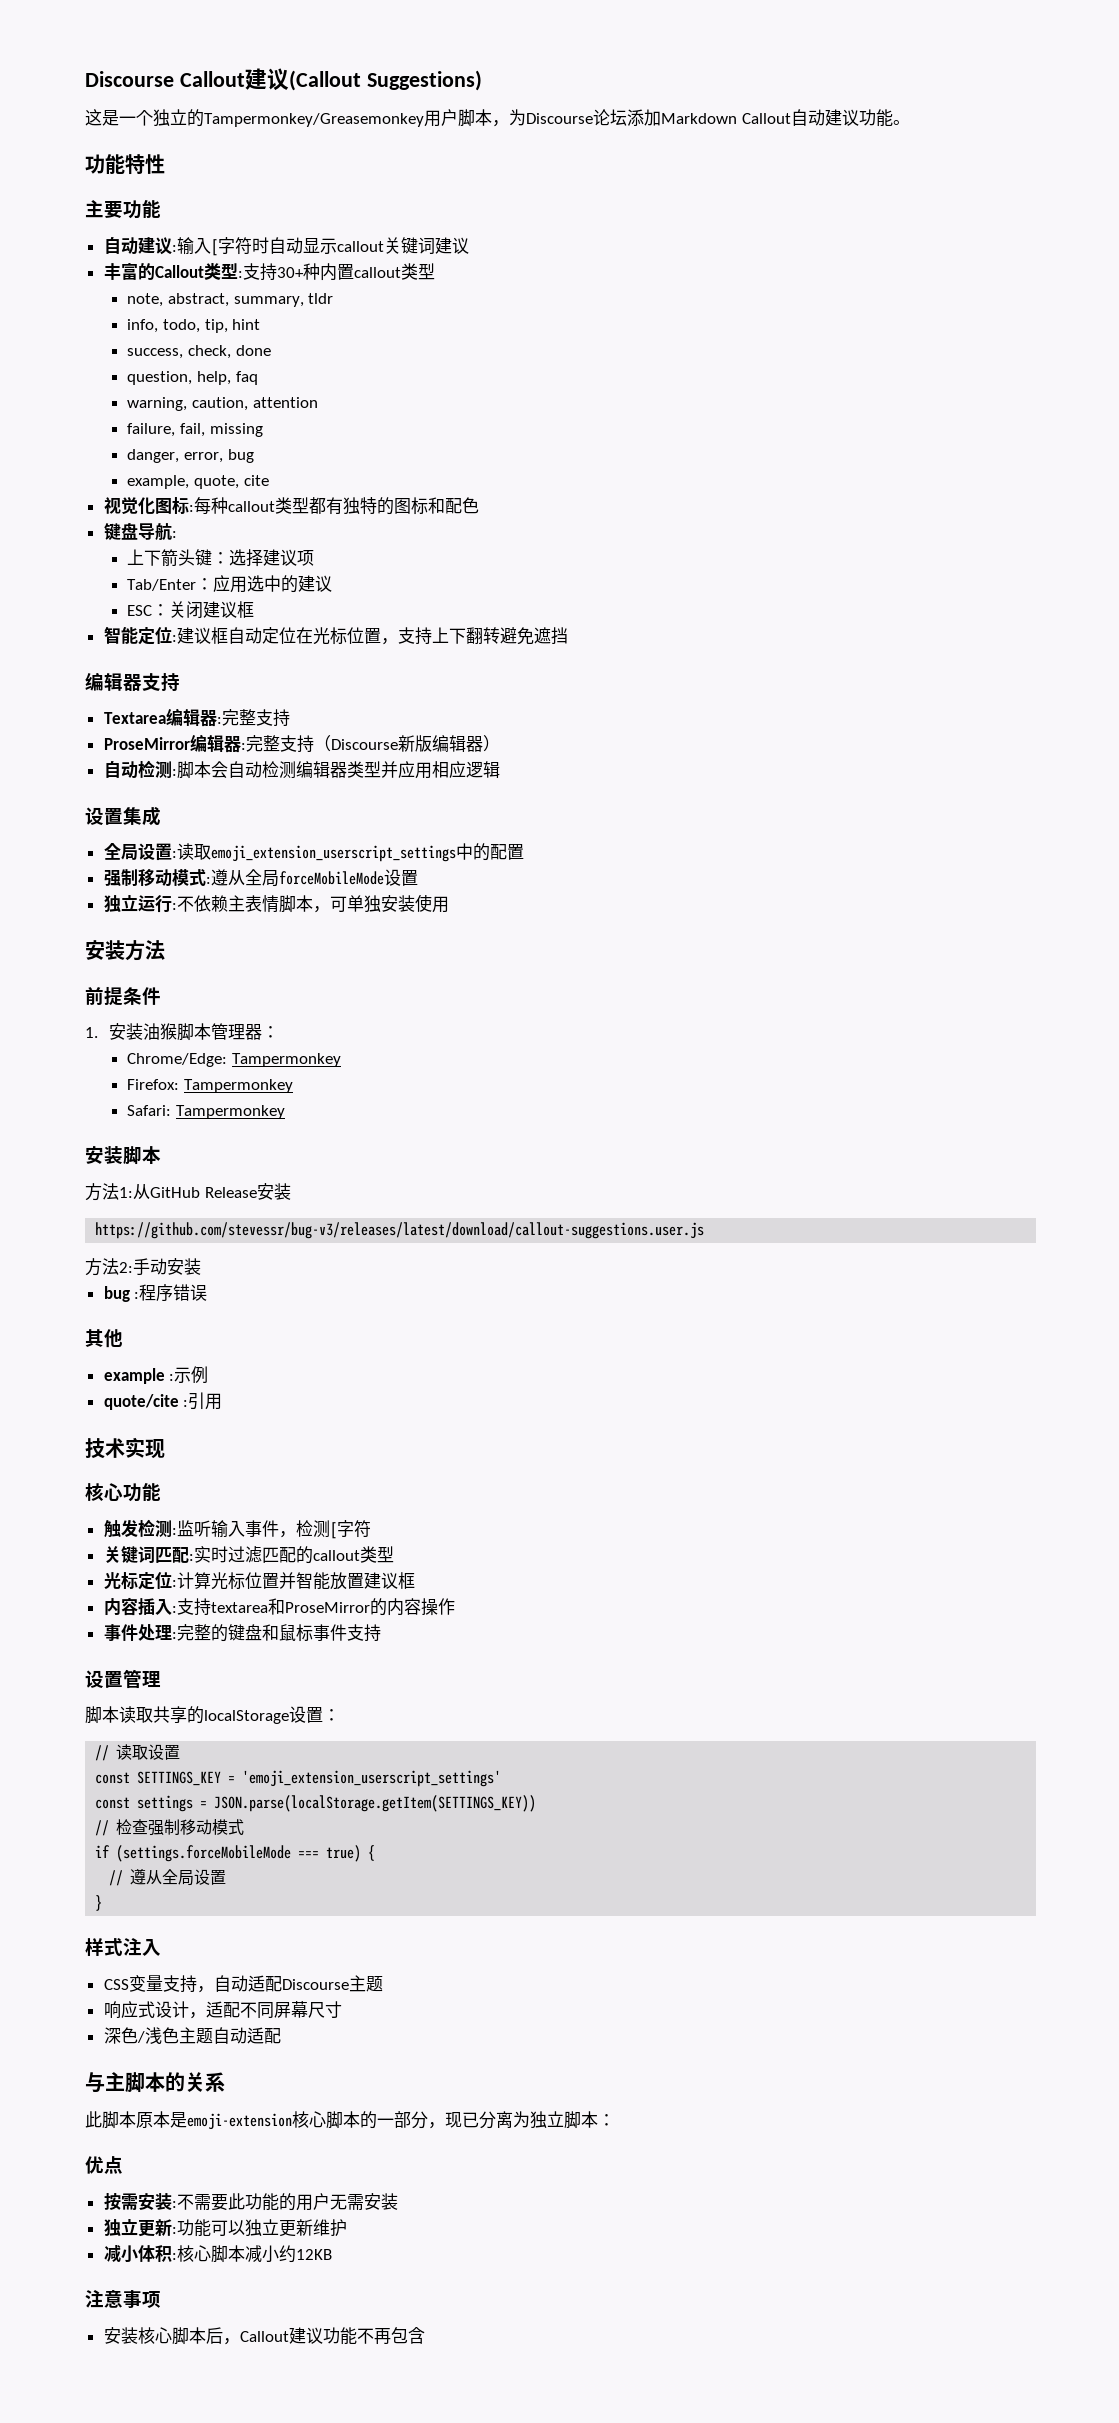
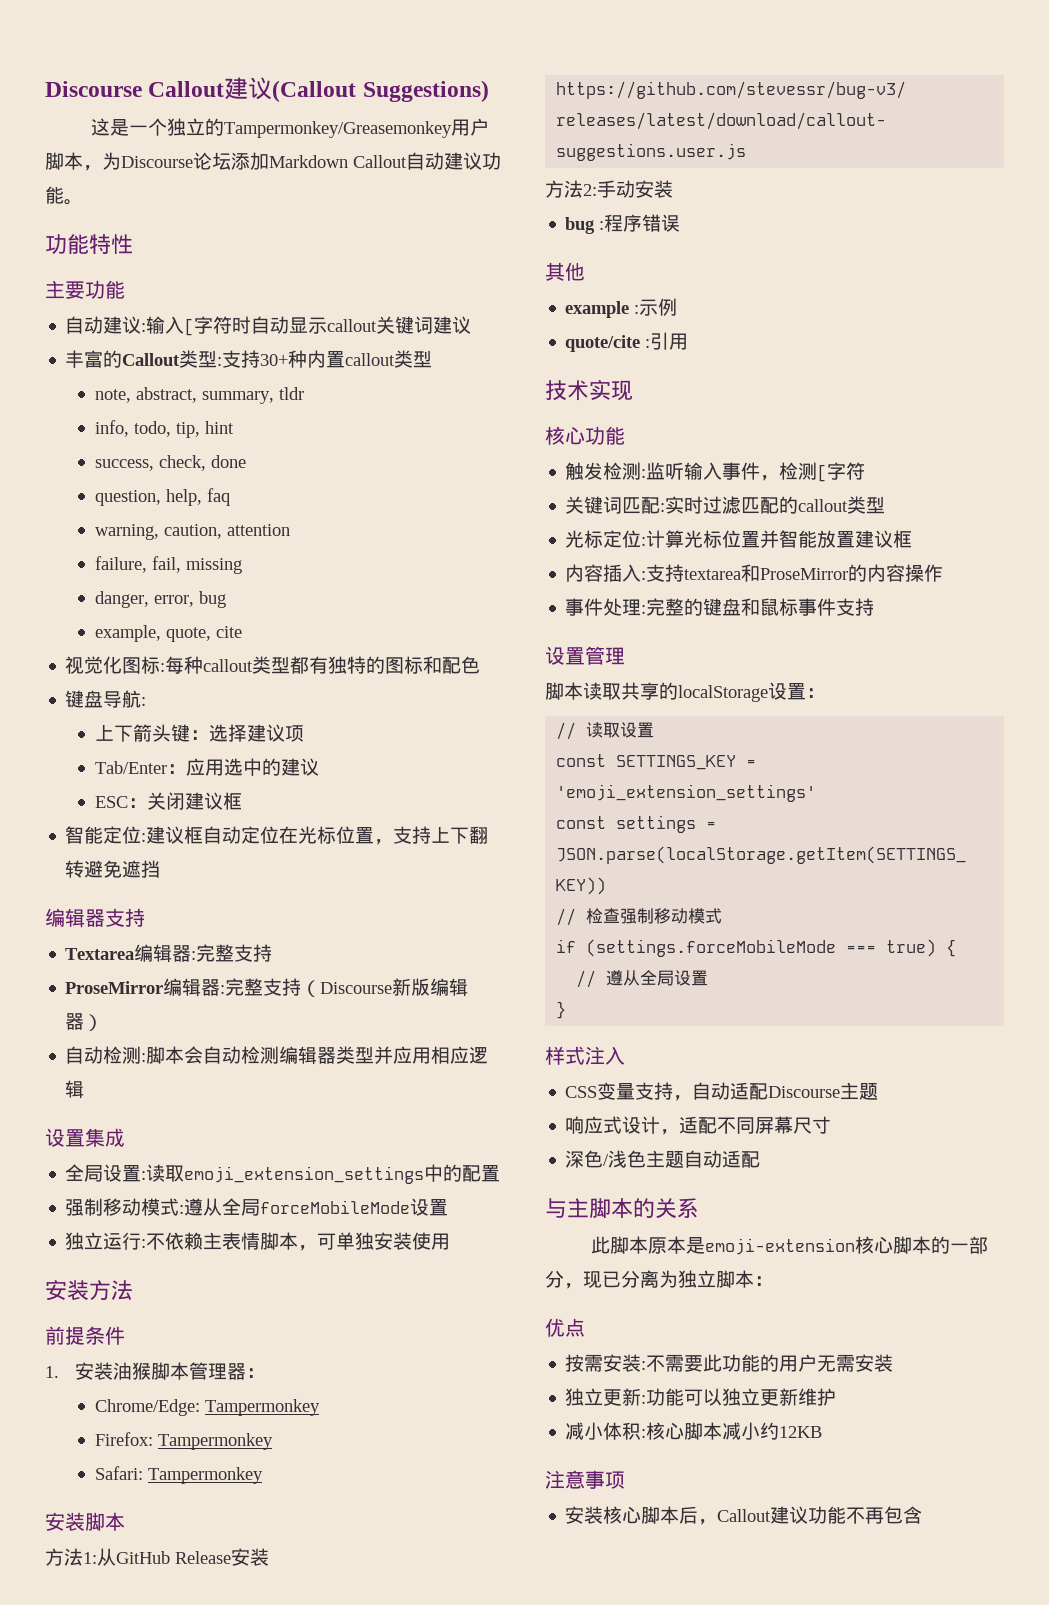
[210,845,456,862] emoji_extension_userscript_settings -> [184,1166,425,1184] emoji_extension_settings
[242,1770,502,1787] 'emoji_extension_userscript_settings' -> [556,784,817,802] 'emoji_extension_settings'

